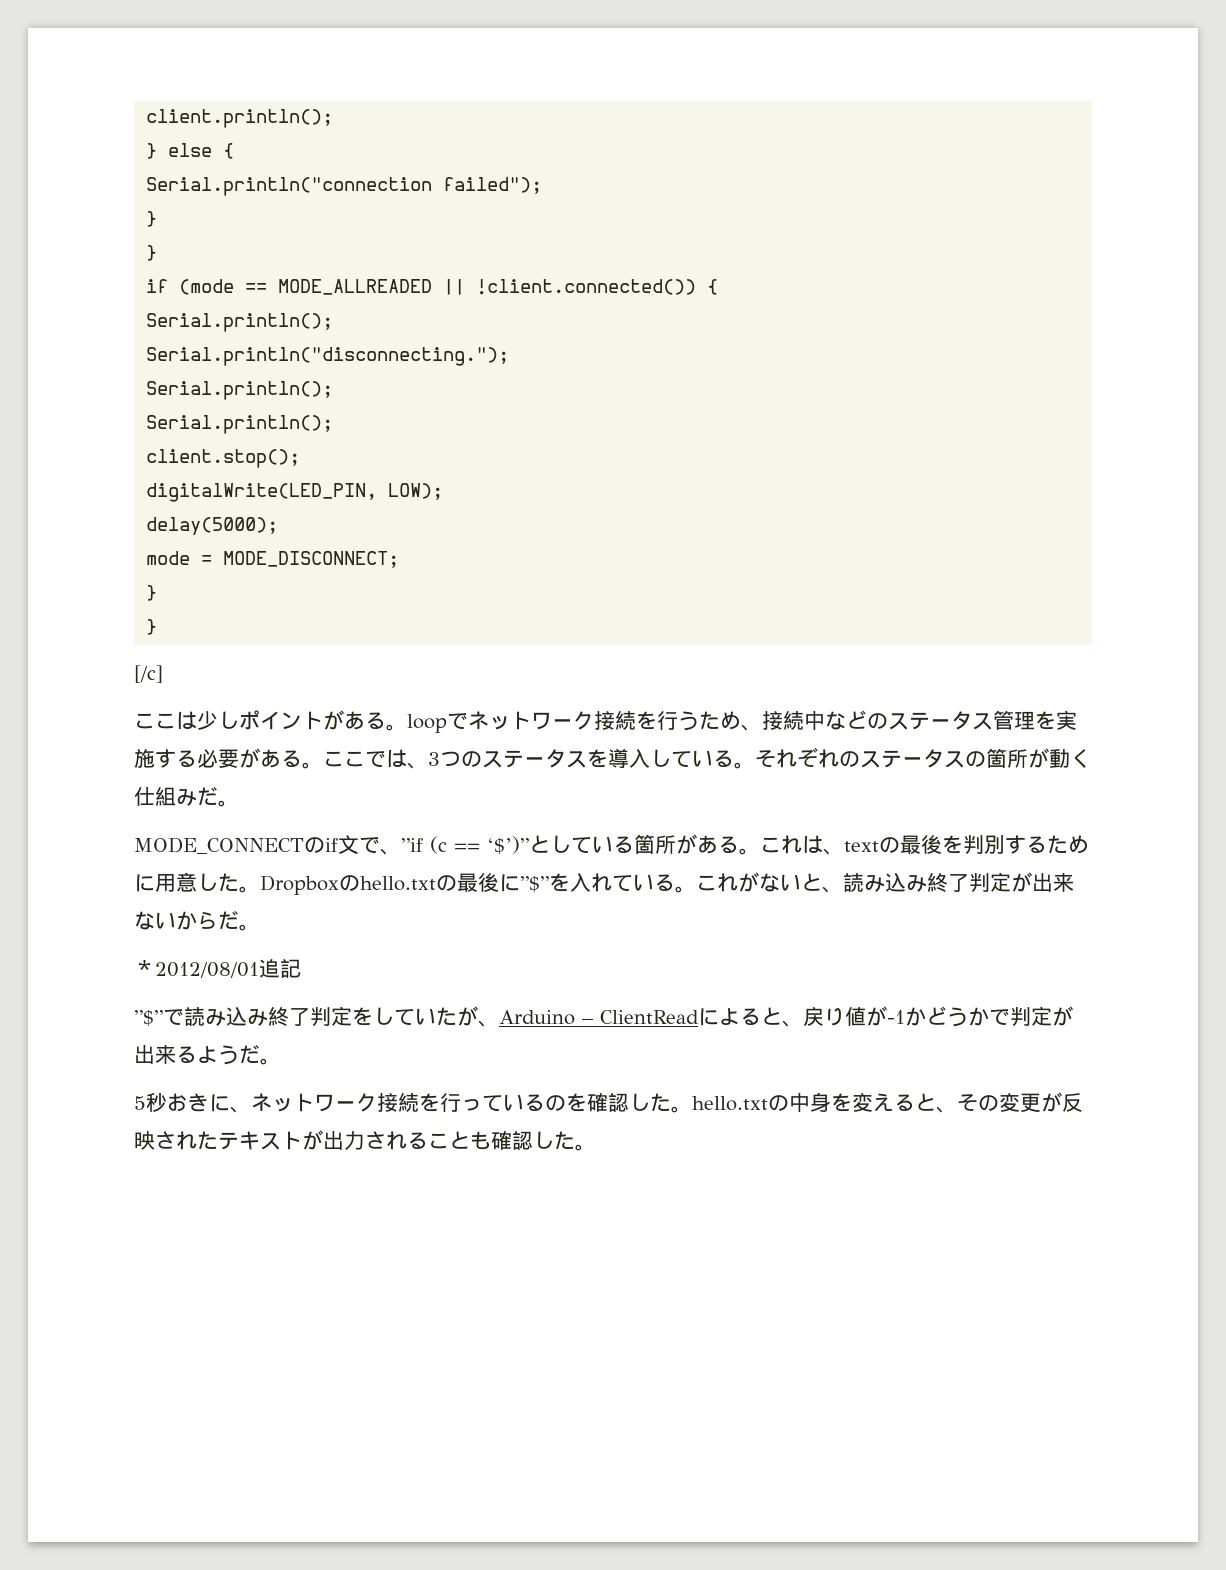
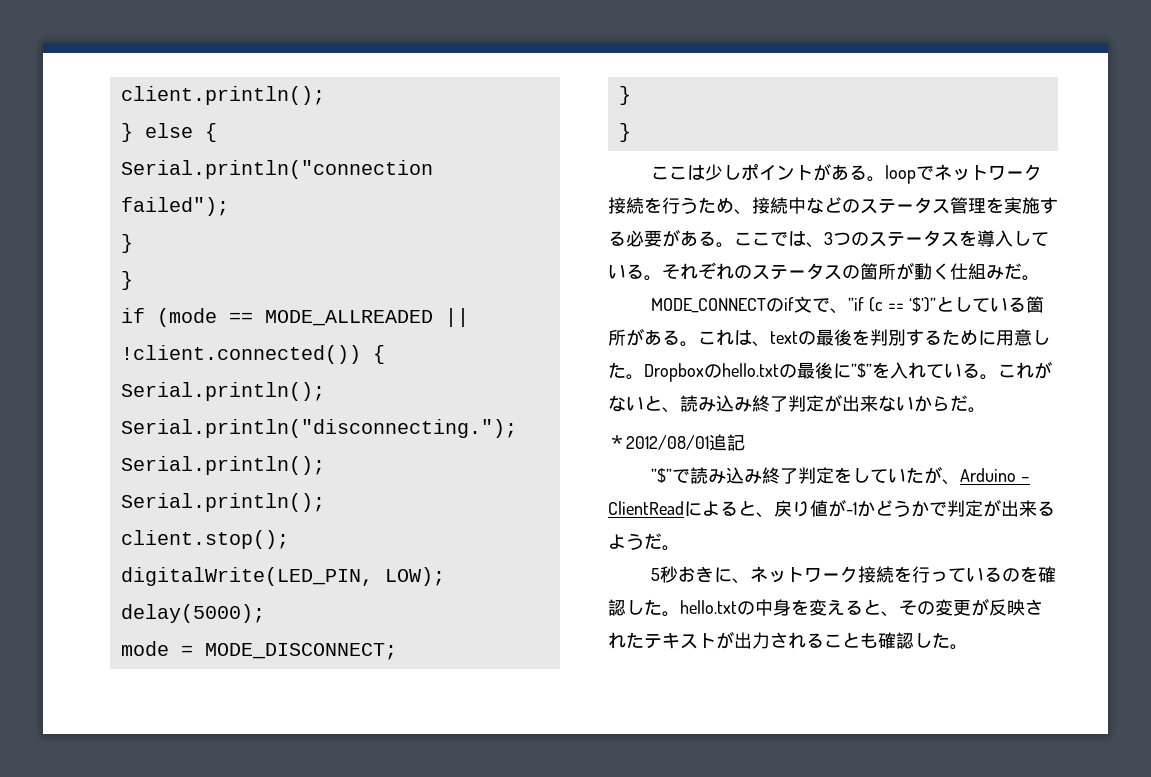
[134,665,163,683] // [/c] -> (631, 132) none

